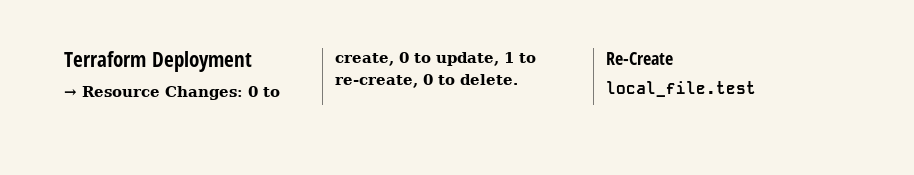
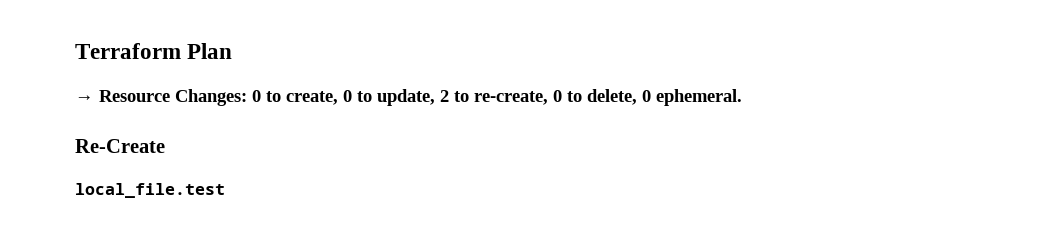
[151,51,252,72] Deployment -> [187,43,233,59] Plan
[504,52,514,63] 1 -> [440,90,449,102] 2
[460,74,518,85] delete. -> [587,89,742,106] delete, 0 ephemeral.

